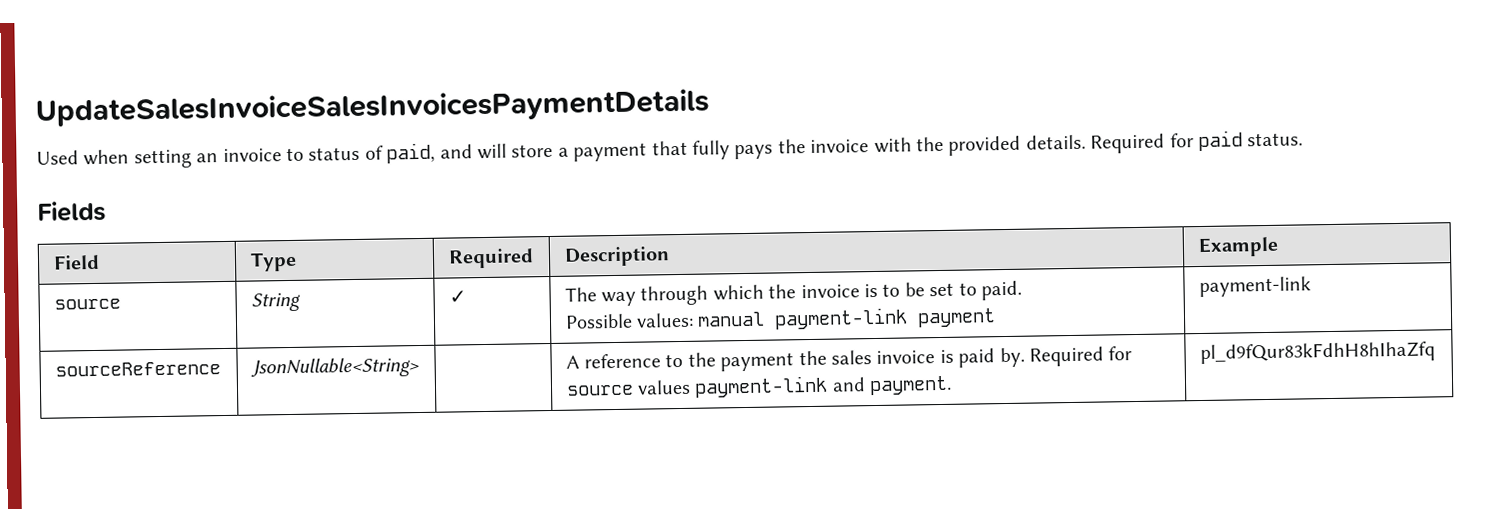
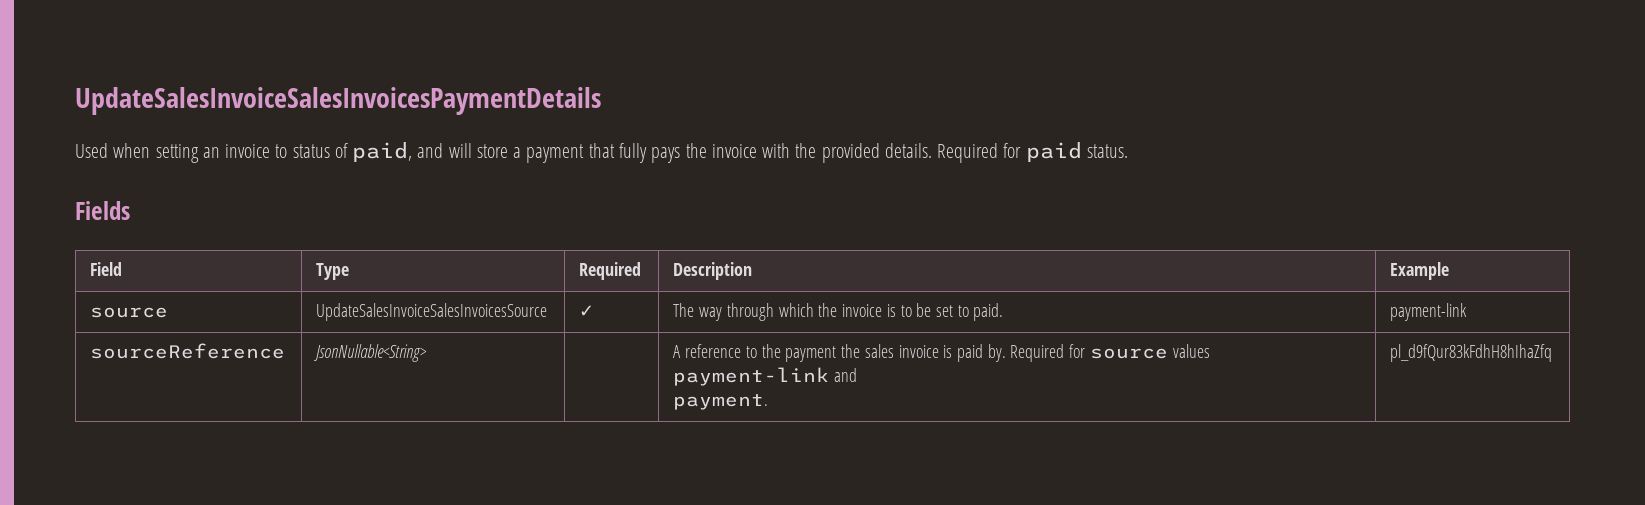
[250,292,301,312] String -> [316,303,548,321] UpdateSalesInvoiceSalesInvoicesSource
[564,307,997,330] // Possible values: manual payment-link payment -> (1004, 312) none
(866, 384) none -> (858, 375) //

